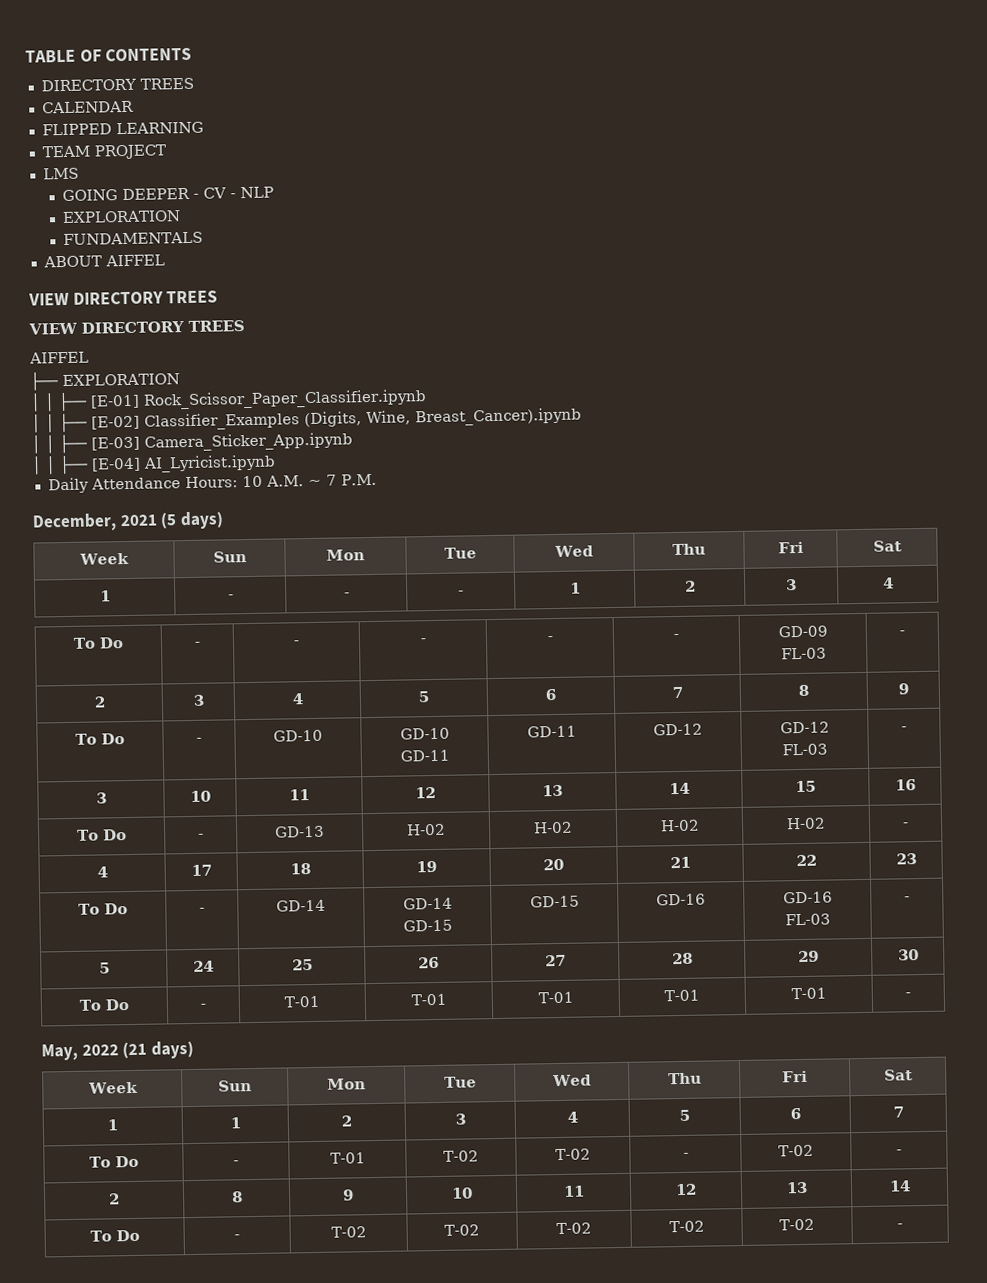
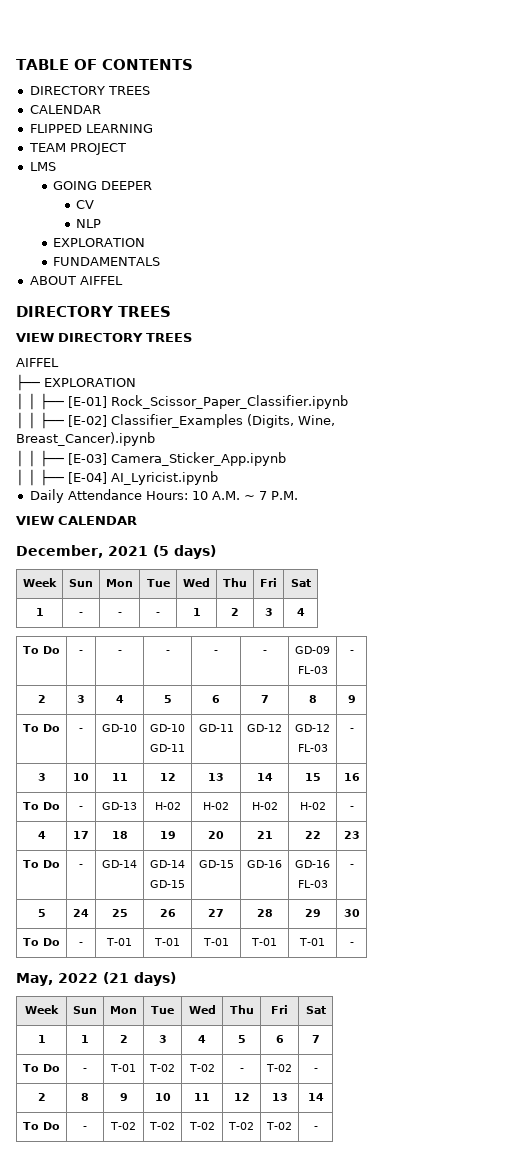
[193,193,200,199] - -> (152, 185) //
[230,193,237,199] - -> (95, 204) //
[28,292,69,306] VIEW -> (123, 280) none
(377, 479) none -> [16,516,137,525] // VIEW CALENDAR

